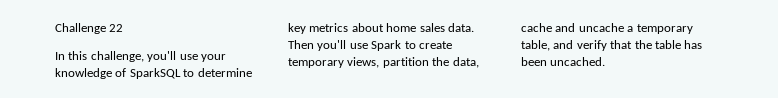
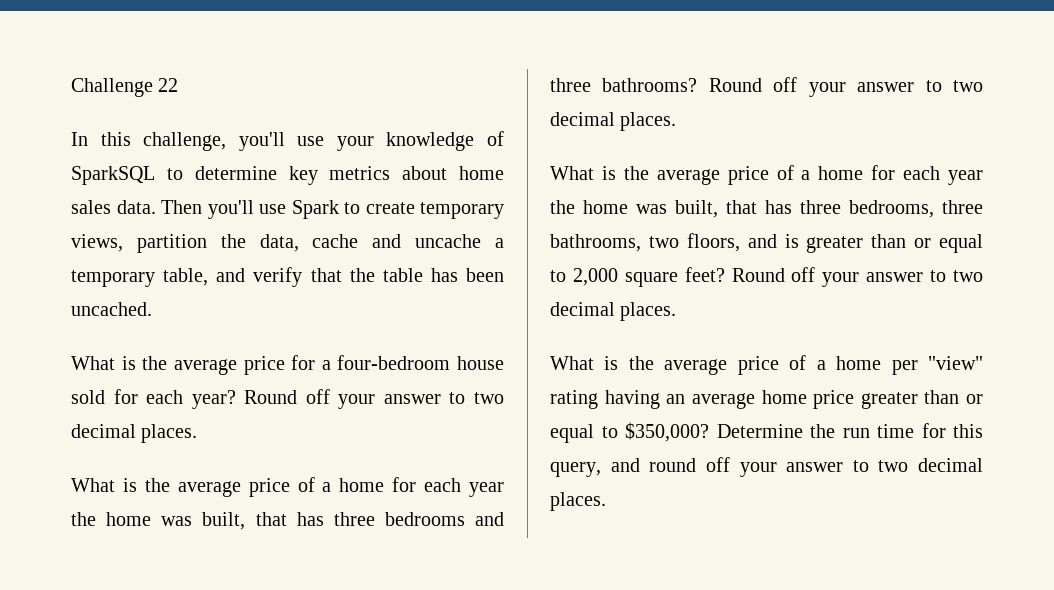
(606, 61) none -> [71,355,504,375] [71,389,504,409] [71,424,198,443] [71,477,504,497] [71,512,504,530] [550,77,983,97] [550,112,677,131] [550,165,983,185] [550,200,983,218] [550,233,983,253] [550,267,984,287] [550,302,677,321] [550,355,983,375] [550,390,983,409] [550,422,983,443] [550,457,983,477] [550,492,606,511] // What is the average price for a four-bedroom house sold for each year? Round off your answer to two decimal places. // What is the average price of a home for each year the home was built, that has three bedrooms and three bathrooms? Round off your answer to two decimal places. // What is the average price of a home for each year the home was built, that has three bedrooms, three bathrooms, two floors, and is greater than or equal to 2,000 square feet? Round off your answer to two decimal places. // What is the average price of a home per "view" rating having an average home price greater than or equal to $350,000? Determine the run time for this query, and round off your answer to two decimal places.

